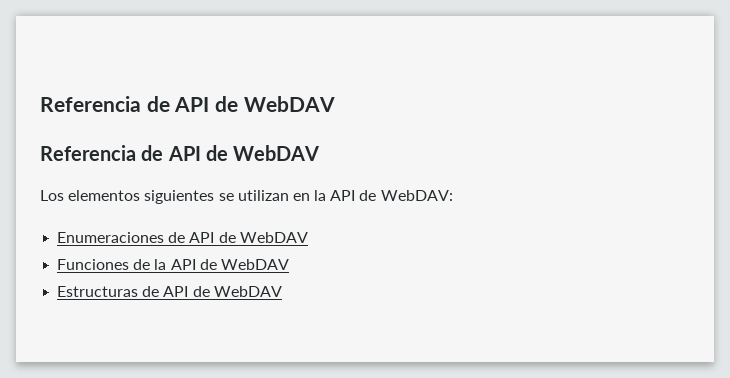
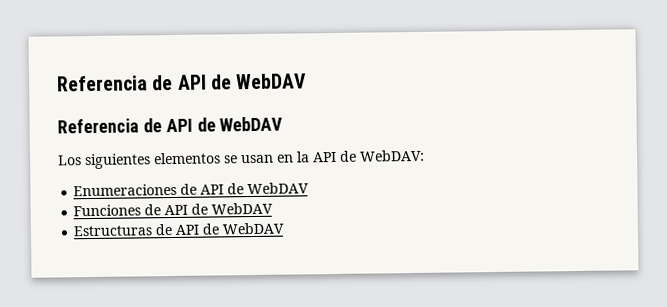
[68,190,289,204] elementos siguientes se utilizan -> [84,152,274,170] siguientes elementos se usan
[154,259,167,270] la -> (162, 210) none

